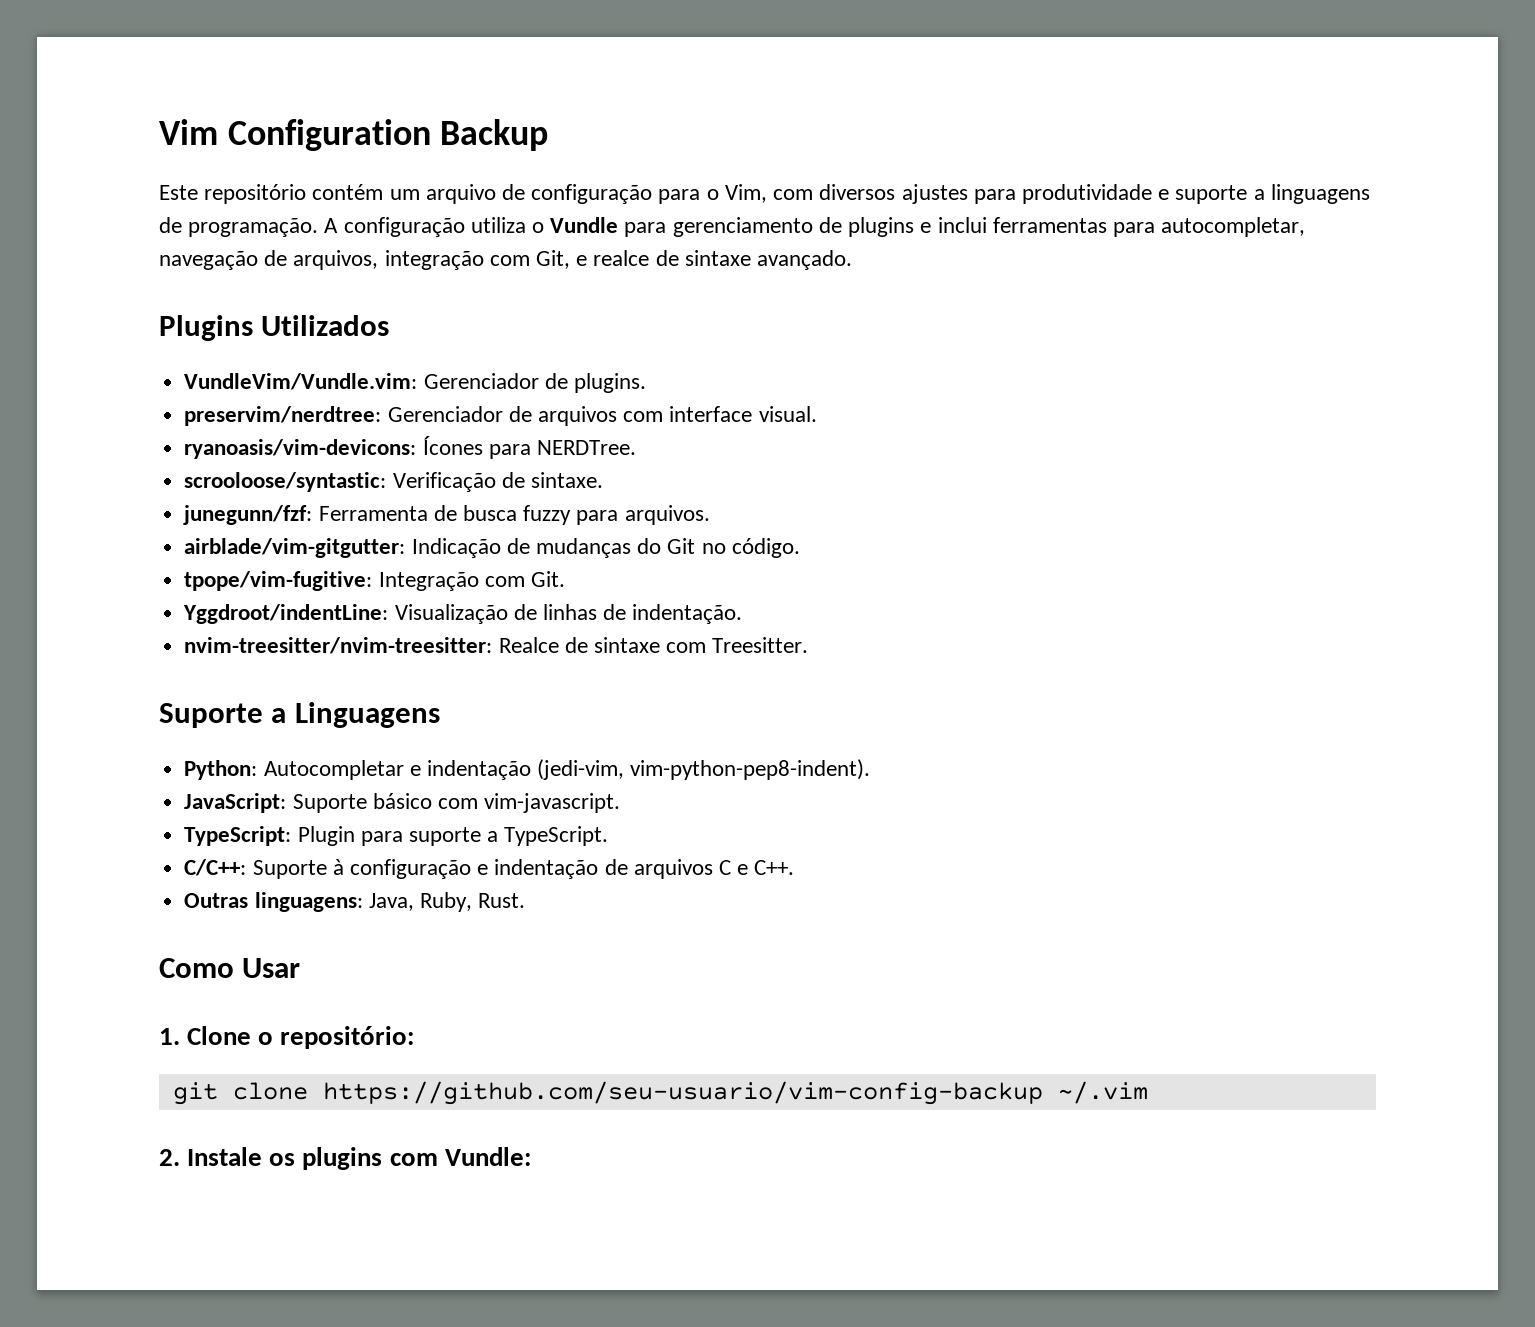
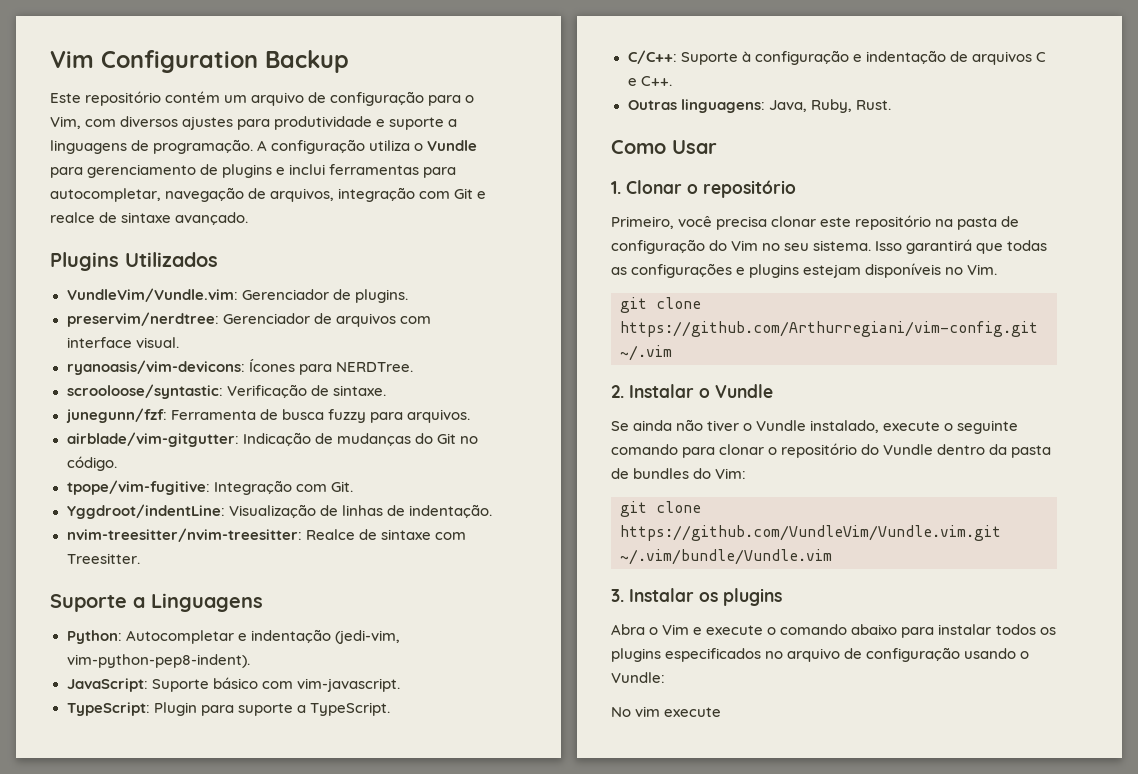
[536,250,571,269] Git, -> [454,188,474,199] Git
[187,1026,415,1049] [172,1081,1043,1105] Clone o repositório: // git clone https://github.com/seu-usuario/vim-config-backup -> [626,180,796,198] [611,215,1020,230] [611,239,1048,254] [611,263,998,278] [620,297,701,313] [620,321,1038,337] Clonar o repositório // Primeiro, você precisa clonar este repositório na pasta de configuração do Vim no seu sistema. Isso garantirá que todas as configurações e plugins estejam disponíveis no Vim. // git clone https://github.com/Arthurregiani/vim-config.git
[187,1147,531,1170] Instale os plugins com Vundle: -> [629,384,773,398] [611,419,1019,434] [611,443,1052,458] [611,468,747,479] [620,501,701,517] [620,525,1001,541] [620,549,832,565] [611,588,782,606] [611,624,1056,638] [611,647,1030,662] [611,672,665,683] [611,706,722,717] Instalar o Vundle // Se ainda não tiver o Vundle instalado, execute o seguinte comando para clonar o repositório do Vundle dentro da pasta de bundles do Vim: // git clone https://github.com/VundleVim/Vundle.vim.git ~/.vim/bundle/Vundle.vim // 3. Instalar os plugins // Abra o Vim e execute o comando abaixo para instalar todos os plugins especificados no arquivo de configuração usando o Vundle: // No vim execute

